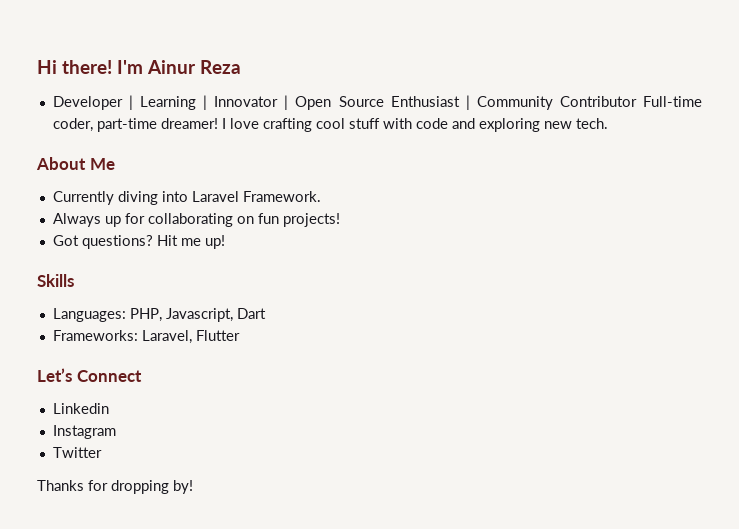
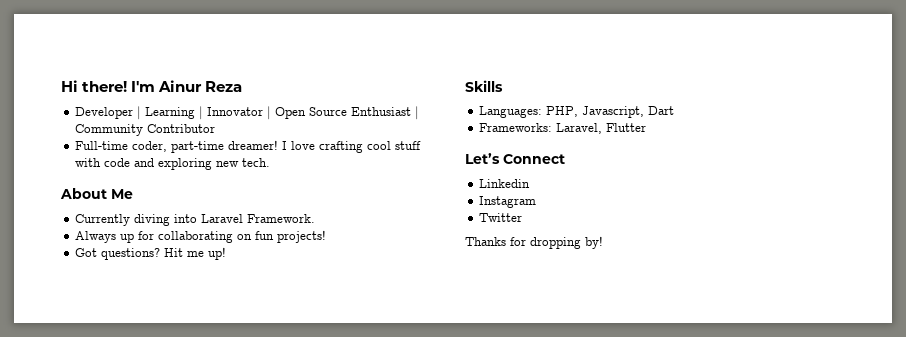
(637, 101) none -> (216, 128) //

